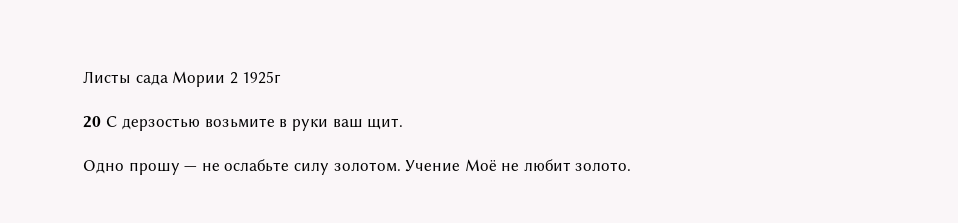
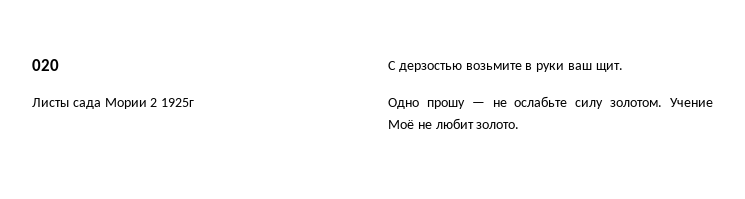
(83, 77) none -> [32,59,59,71] 020 //
[83,116,101,128] 20 -> (195, 102) none

